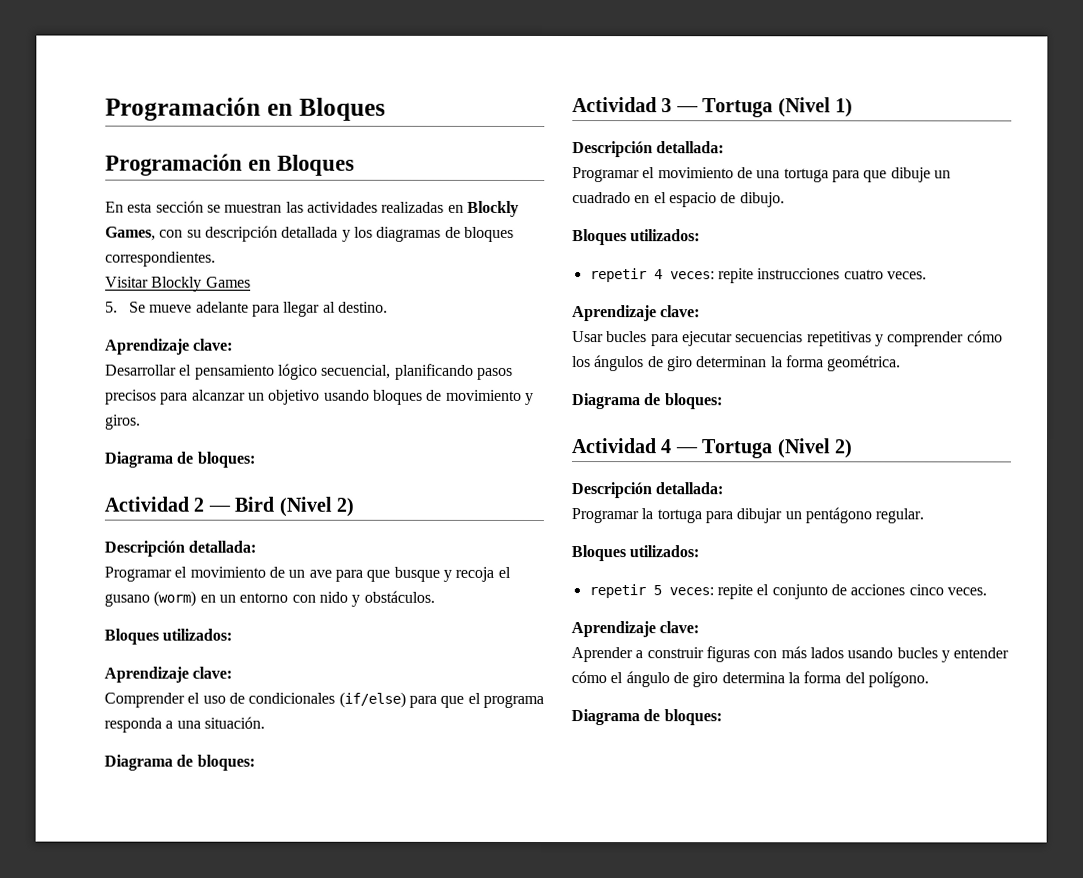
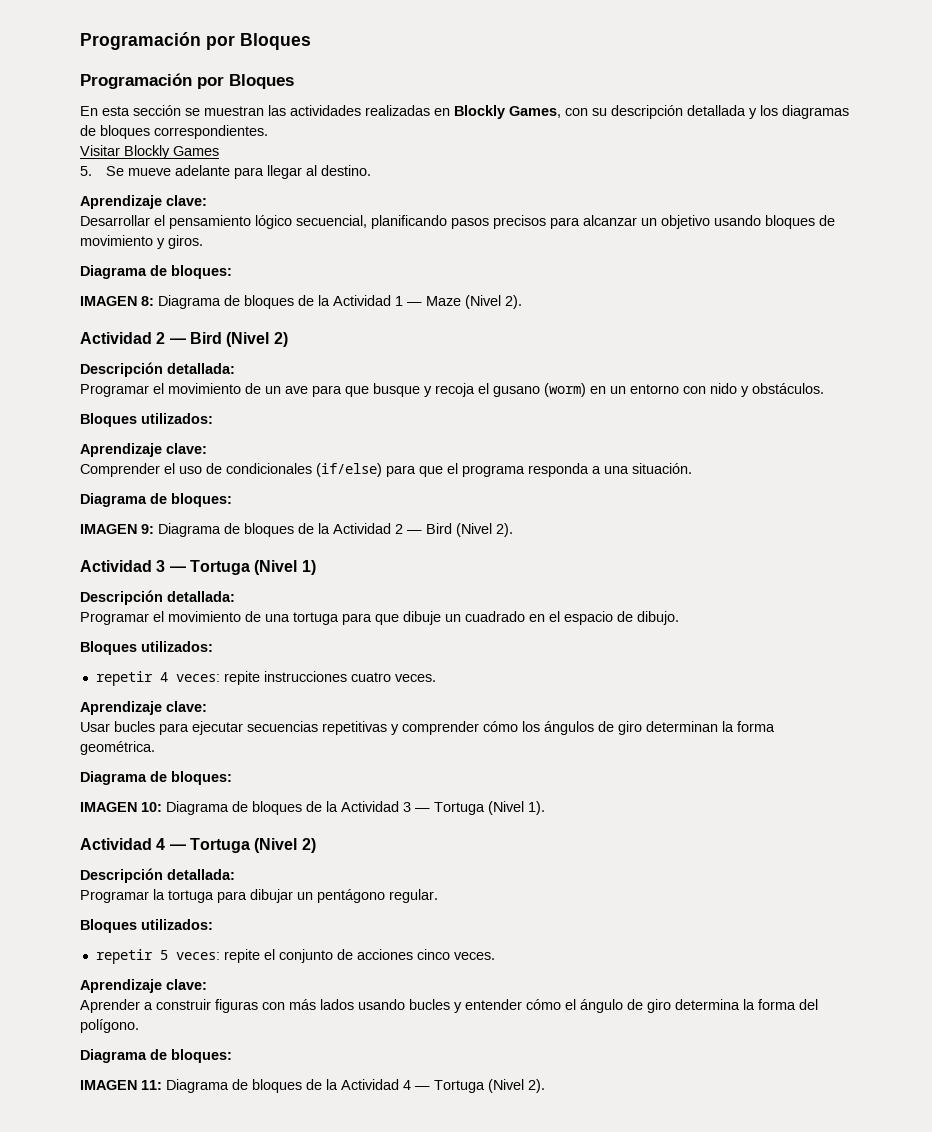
[105,97,293,121] Programación en -> [80,32,235,50] Programación por
[248,159,273,171] en -> [197,76,224,89] por
(255, 459) none -> [80,295,522,309] // IMAGEN 8: Diagrama de bloques de la Actividad 1 — Maze (Nivel 2).
(255, 762) none -> [80,523,513,537] // IMAGEN 9: Diagrama de bloques de la Actividad 2 — Bird (Nivel 2).
(723, 401) none -> [80,801,545,815] // IMAGEN 10: Diagrama de bloques de la Actividad 3 — Tortuga (Nivel 1).
(722, 717) none -> [80,1079,545,1093] // IMAGEN 11: Diagrama de bloques de la Actividad 4 — Tortuga (Nivel 2).

